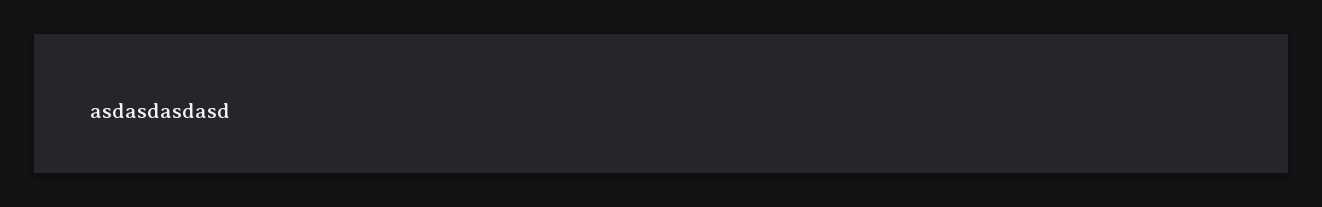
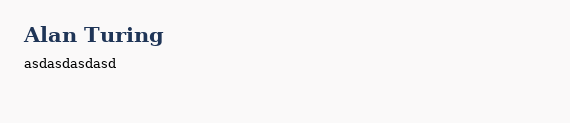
(90, 110) none -> [23,26,164,46] Alan Turing //

